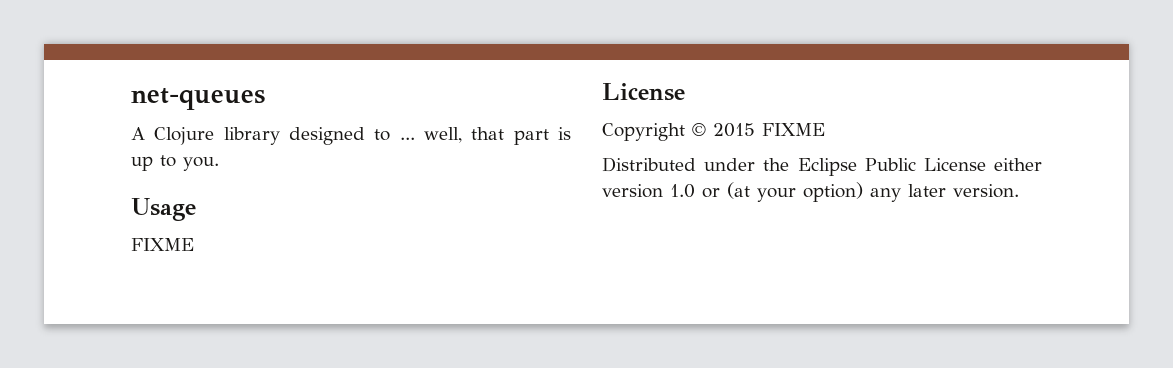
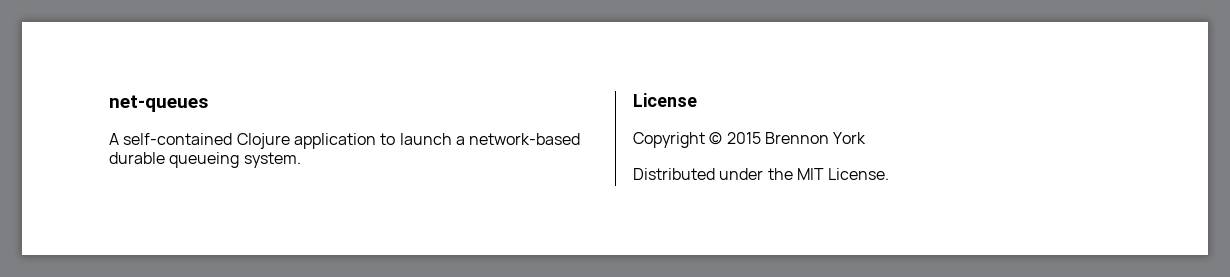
[154,127,571,145] [131,155,219,171] [131,198,196,221] [131,238,194,251] Clojure library designed to ... well, that part is up to you. // Usage // FIXME -> [123,133,581,149] [109,152,301,168] self-contained Clojure application to launch a network-based durable queueing system.
[762,123,825,136] FIXME -> [764,132,867,144] Brennon York
[797,158,1042,176] [602,182,1019,202] Eclipse Public License either version 1.0 or (at your option) any later version. -> [796,168,890,180] MIT License.

